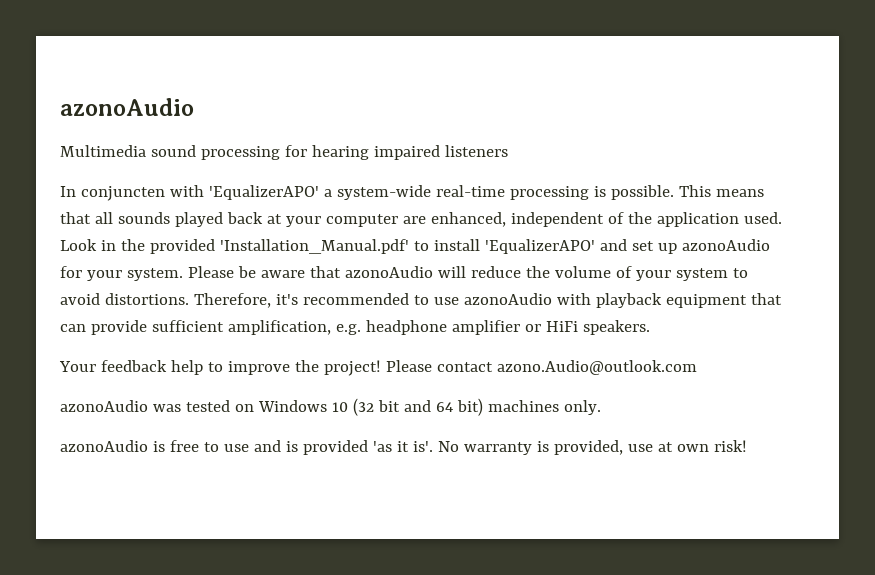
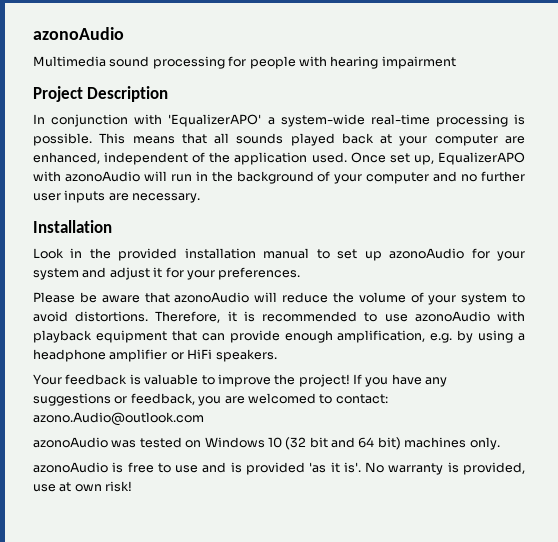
[311,145,508,160] hearing impaired listeners -> [249,56,456,69] [33,86,169,102] people with hearing impairment // Project Description
[80,186,165,201] conjuncten -> [51,114,129,127] conjunction
[60,239,627,254] Look in the provided 'Installation_Manual.pdf' to install 'EqualizerAPO' and -> [350,152,525,165] [33,171,526,184] [33,190,201,203] [33,220,112,233] [33,248,330,261] Once set up, EqualizerAPO with azonoAudio will run in the background of your computer and no further user inputs are necessary. // Installation // Look in the provided installation manual to
[126,268,183,281] system. -> [33,267,301,280] system and adjust it for your preferences. //
[275,294,298,305] it's -> [227,311,255,322] it is
[151,320,224,332] sufficient -> [284,330,333,343] enough
(361, 329) none -> [457,330,525,343] by using a
[170,360,203,375] help -> [129,374,199,385] is valuable
[385,360,493,372] Please contact -> [353,374,448,387] [33,393,388,406] If you have any suggestions or feedback, you are welcomed to contact:

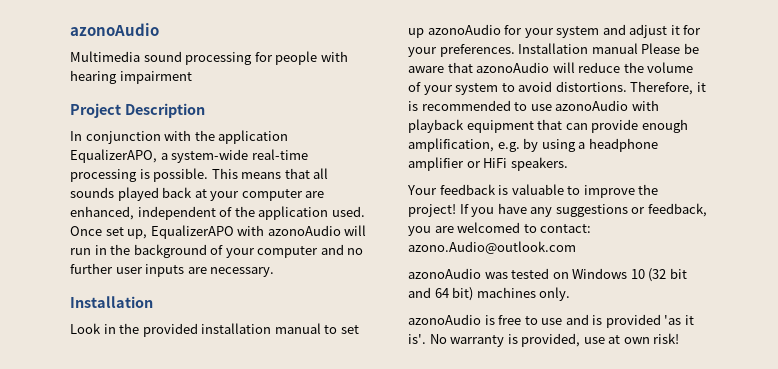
[168,114,262,127] 'EqualizerAPO' -> [194,130,289,144] [70,149,157,163] the application EqualizerAPO,
(301, 273) // -> [518,43,638,54] Installation manual

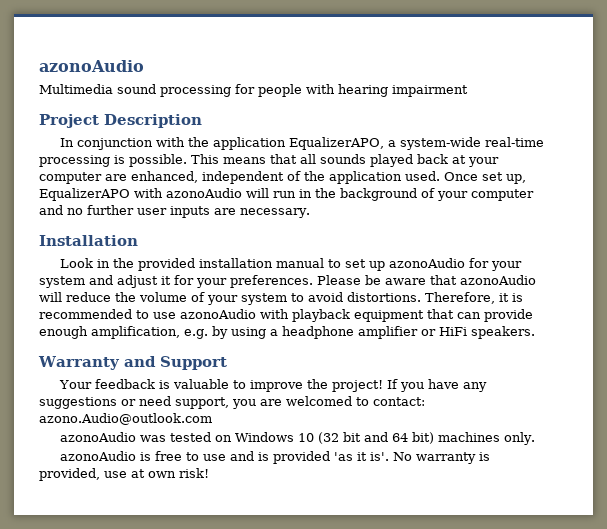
[518,43,638,54] Installation manual -> (313, 281) none
(568, 164) none -> [38,356,227,370] // Warranty and Support
[647,203,707,217] feedback, -> [139,396,229,409] need support,

